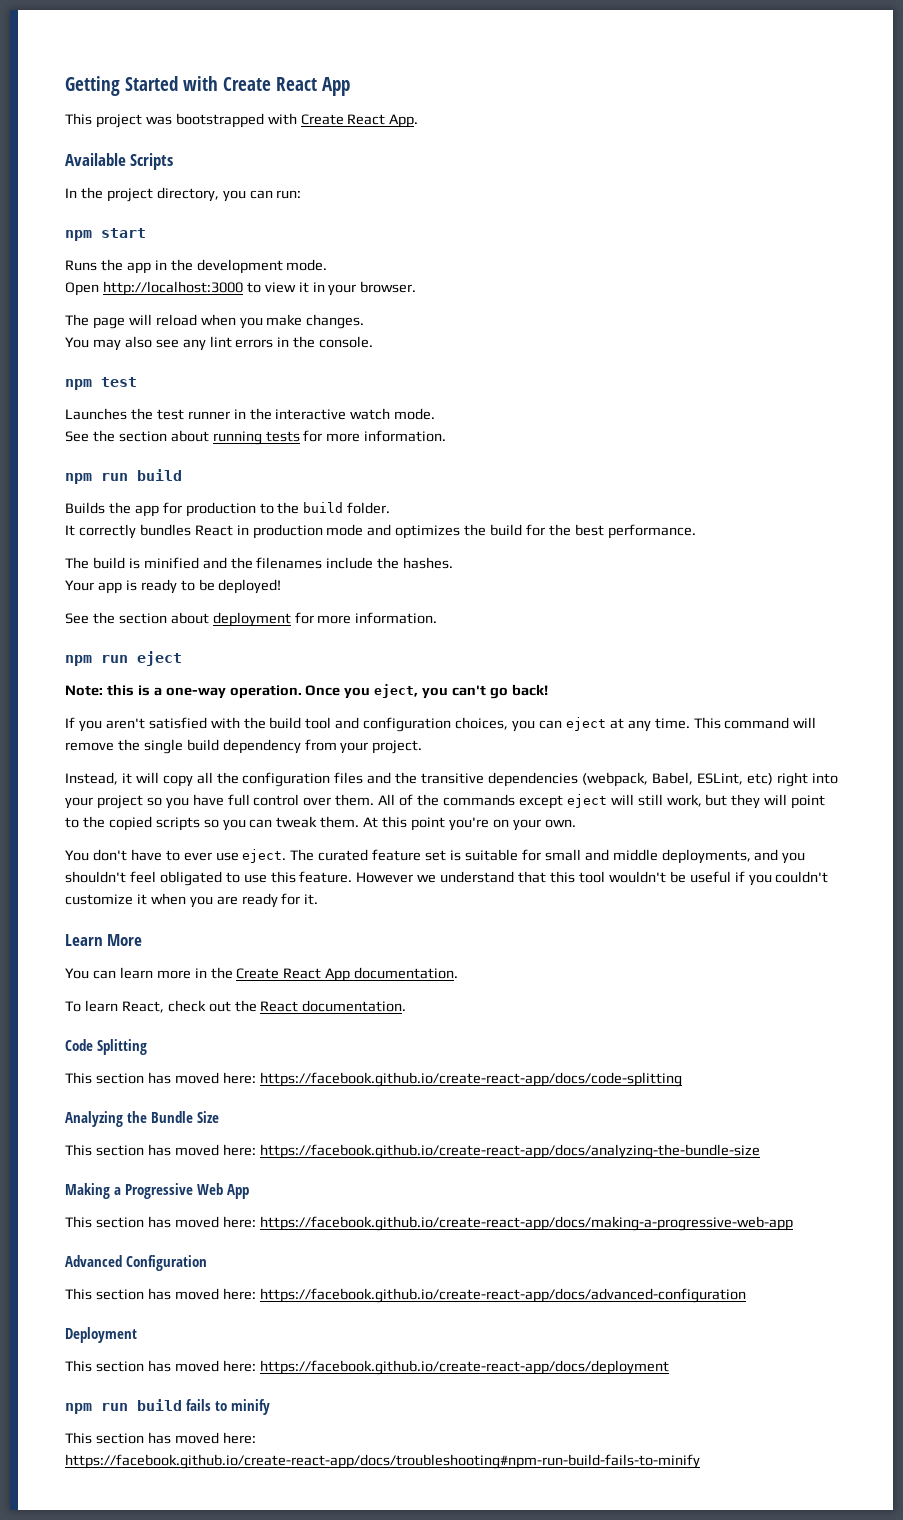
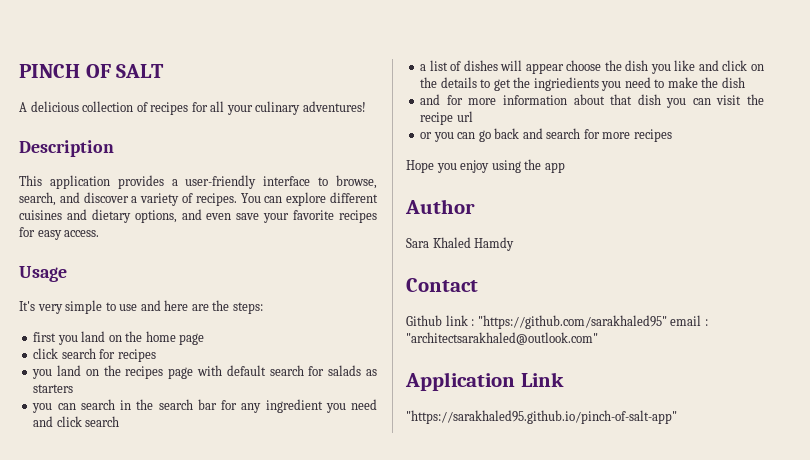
[65,76,350,96] [65,113,419,128] [65,153,174,170] [65,187,302,202] [65,228,146,241] [65,259,328,274] [65,281,417,296] [65,314,365,329] [65,336,374,351] [65,377,137,390] [65,408,436,420] [65,430,447,445] [65,469,182,484] [65,502,391,517] [65,524,696,539] [65,557,454,569] [65,579,282,594] [65,612,438,627] [65,651,182,666] [65,684,548,699] [65,717,817,732] [65,739,423,754] [65,772,838,787] [65,794,826,809] [65,816,576,831] [65,849,806,864] [65,871,829,886] [65,893,319,908] [65,934,143,946] [65,967,459,982] [65,1000,407,1013] [65,1039,148,1055] [65,1072,682,1087] [65,1111,220,1127] [65,1144,760,1159] [65,1183,250,1199] [65,1216,793,1231] [65,1255,208,1271] [65,1288,746,1303] [65,1327,137,1343] [65,1360,669,1375] [65,1399,271,1415] [65,1432,256,1444] [65,1454,700,1469] Getting Started with Create React App // This project was bootstrapped with Create React App. // Available Scripts // In the project directory, you can run: // npm start // Runs the app in the development mode. // Open http://localhost:3000 to view it in your browser. // The page will reload when you make changes. // You may also see any lint errors in the console. // npm test // Launches the test runner in the interactive watch mode. // See the section about running tests for more information. // npm run build // Builds the app for production to the build folder. // It correctly bundles React in production mode and optimizes the build for the best performance. // The build is minified and the filenames include the hashes. // Your app is ready to be deployed! // See the section about deployment for more information. // npm run eject // Note: this is a one-way operation. Once you eject, you can't go back! // If you aren't satisfied with the build tool and configuration choices, you can eject at any time. This command will remove the single build dependency from your project. // Instead, it will copy all the configuration files and the transitive dependencies (webpack, Babel, ESLint, etc) right into your project so you have full control over them. All of the commands except eject will still work, but they will point to the copied scripts so you can tweak them. At this point you're on your own. // You don't have to ever use eject. The curated feature set is suitable for small and middle deployments, and you shouldn't feel obligated to use this feature. However we understand that this tool wouldn't be useful if you couldn't customize it when you are ready for it. // Learn More // You can learn more in the Create React App documentation. // To learn React, check out the React documentation. // Code Splitting // This section has moved here: https://facebook.github.io/create-react-app/docs/code-splitting // Analyzing the Bundle Size // This section has moved here: https://facebook.github.io/create-react-app/docs/analyzing-the-bundle-size // Making a Progressive Web App // This section has moved here: https://facebook.github.io/create-react-app/docs/making-a-progressive-web-app // Advanced Configuration // This section has moved here: https://facebook.github.io/create-react-app/docs/advanced-configuration // Deployment // This section has moved here: https://facebook.github.io/create-react-app/docs/deployment // npm run build fails to minify // This section has moved here: https://facebook.github.io/create-react-app/docs/troubleshooting#npm-run-build-fails-to-minify -> [19,64,165,78] [19,101,366,115] [19,140,114,157] [19,175,377,189] [19,192,379,206] [19,209,377,223] [19,227,100,240] [19,266,67,282] [19,300,263,314] [33,331,205,345] [33,348,156,362] [32,365,377,379] [33,384,74,393] [32,399,377,413] [33,416,120,427] [420,60,764,74] [420,77,745,91] [420,94,764,108] [420,111,473,125] [420,128,672,142] [406,159,565,173] [405,199,475,214] [406,237,515,251] [406,278,478,292] [406,315,708,329] [406,332,598,345] [405,372,564,391] [406,410,677,424] PINCH OF SALT // A delicious collection of recipes for all your culinary adventures! // Description // This application provides a user-friendly interface to browse, search, and discover a variety of recipes. You can explore different cuisines and dietary options, and even save your favorite recipes for easy access. // Usage // It's very simple to use and here are the steps: // first you land on the home page // click search for recipes // you land on the recipes page with default search for salads as starters // you can search in the search bar for any ingredient you need and click search // a list of dishes will appear choose the dish you like and click on the details to get the ingriedients you need to make the dish // and for more information about that dish you can visit the recipe url // or you can go back and search for more recipes // Hope you enjoy using the app // Author // Sara Khaled Hamdy // Contact // Github link : "https://github.com/sarakhaled95" email : "architectsarakhaled@outlook.com" // Application Link // "https://sarakhaled95.github.io/pinch-of-salt-app"

